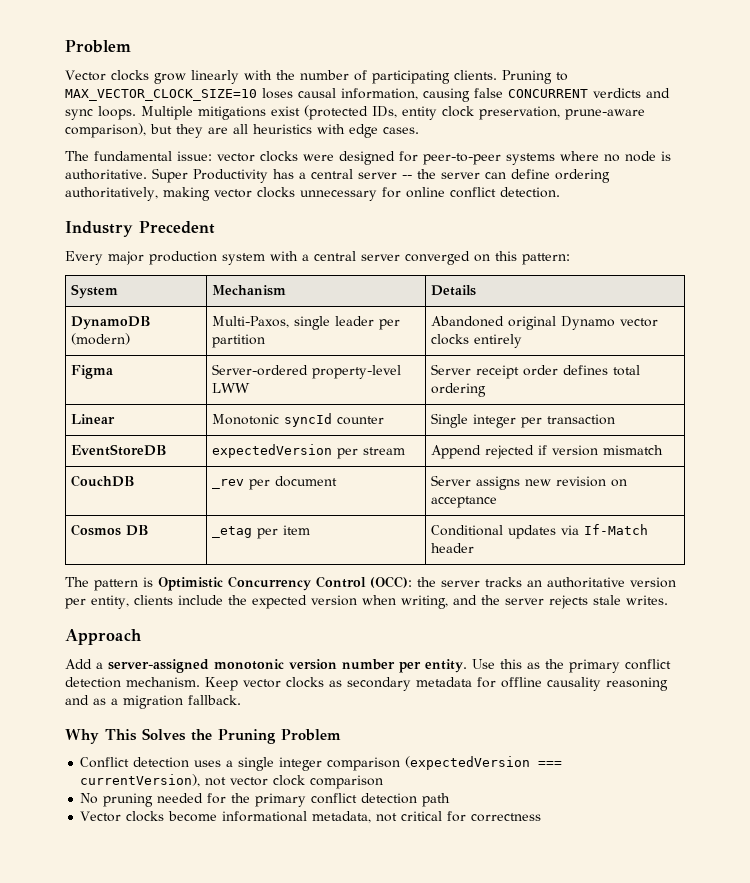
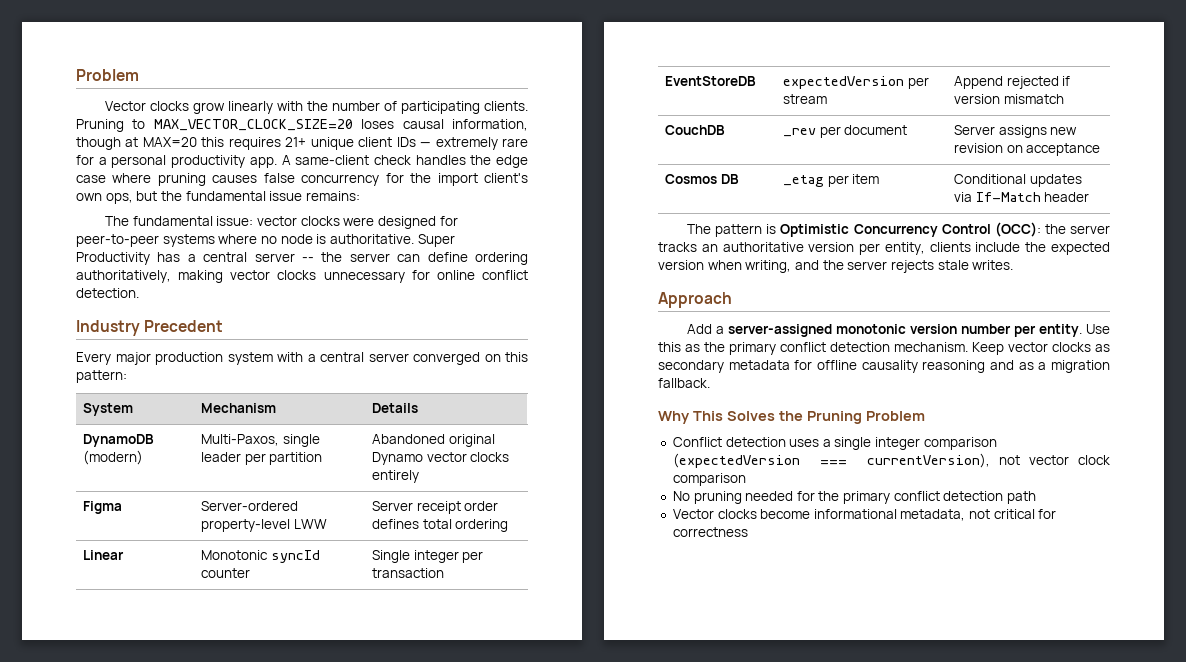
[65,89,257,101] MAX_VECTOR_CLOCK_SIZE=10 -> [153,119,353,131] MAX_VECTOR_CLOCK_SIZE=20
[423,88,670,102] [65,105,645,120] [65,123,419,138] causing false CONCURRENT verdicts and sync loops. Multiple mitigations exist (protected IDs, entity clock preservation, prune-aware comparison), but they are all heuristics with edge cases. -> [76,137,528,150] [76,155,528,168] [76,173,529,186] [76,191,360,204] though at MAX=20 this requires 21+ unique client IDs — extremely rare for a personal productivity app. A same-client check handles the edge case where pruning causes false concurrency for the import client's own ops, but the fundamental issue remains:

